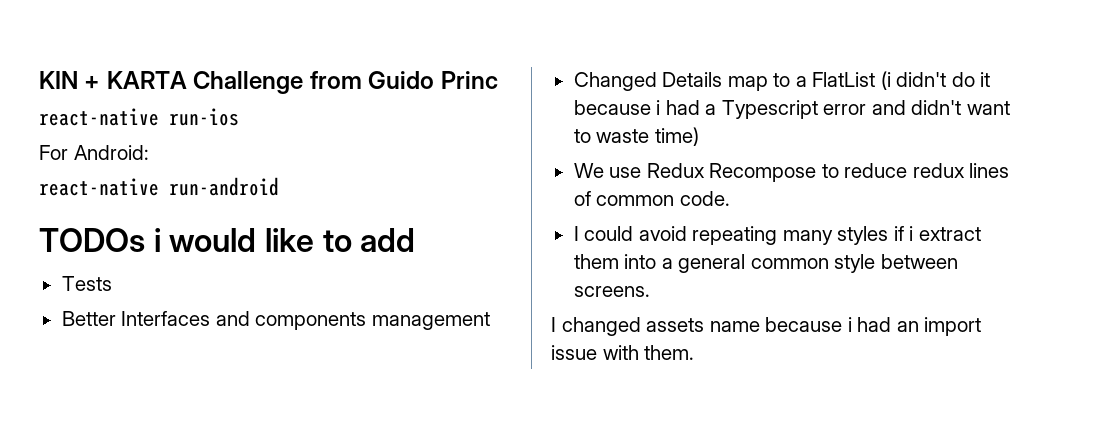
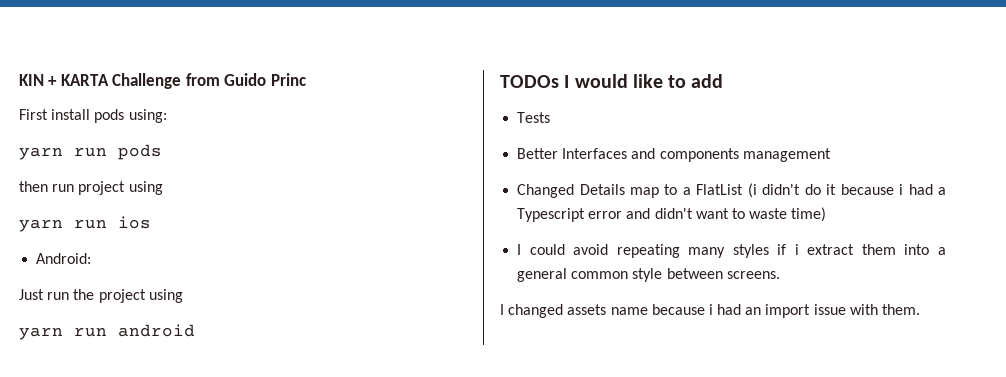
[39,108,239,126] [39,145,149,160] [39,177,279,196] react-native run-ios // For Android: // react-native run-android -> [19,109,167,123] [19,144,162,160] [19,181,163,195] [19,216,151,232] [36,253,92,264] [19,289,183,303] [19,324,195,340] First install pods using: // yarn run pods // then run project using // yarn run ios // Android: // Just run the project using // yarn run android
[153,228,161,252] i -> [564,75,570,88] I
[573,163,1010,182] [573,191,730,206] // We use Redux Recompose to reduce redux lines of common code. -> (827, 214) none

